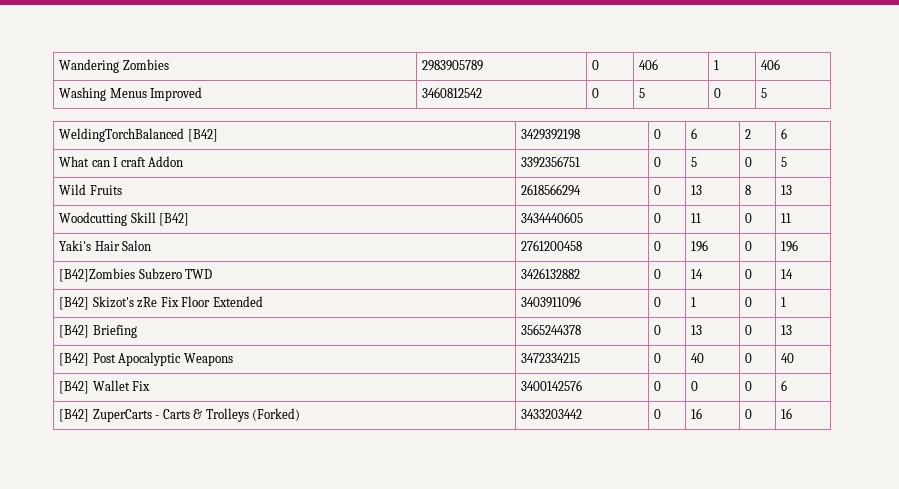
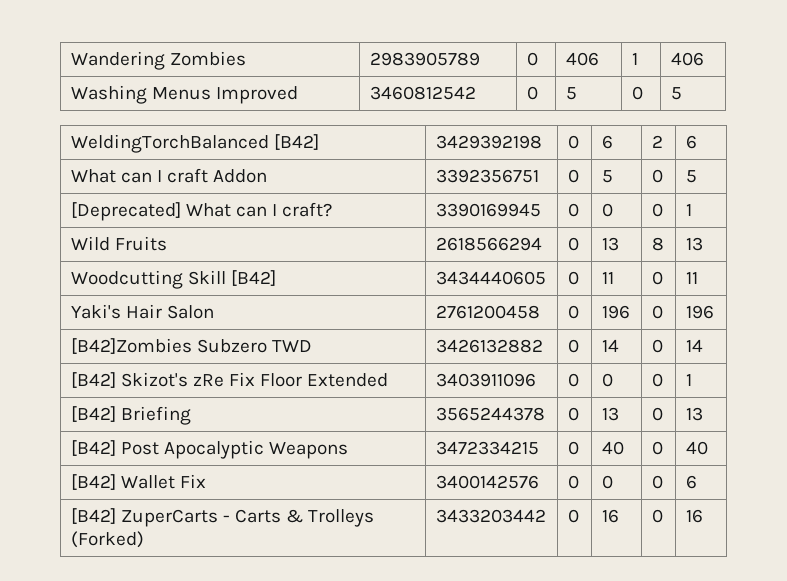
(788, 162) none -> [70,202,333,221] [435,203,541,217] [567,203,579,217] [601,203,613,217] [651,203,663,217] [685,204,692,216] // [Deprecated] What can I craft? | 3390169945 | 0 | 0 | 0 | 1
[691,297,697,307] 1 -> [601,373,613,387] 0

